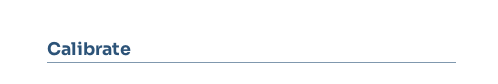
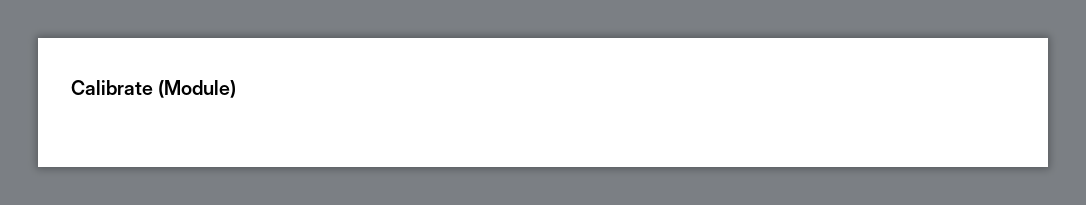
(131, 48) none -> [158,80,237,98] (Module)

